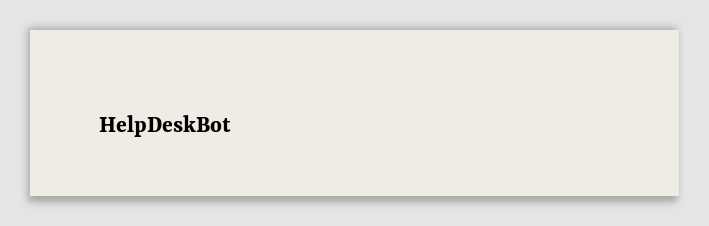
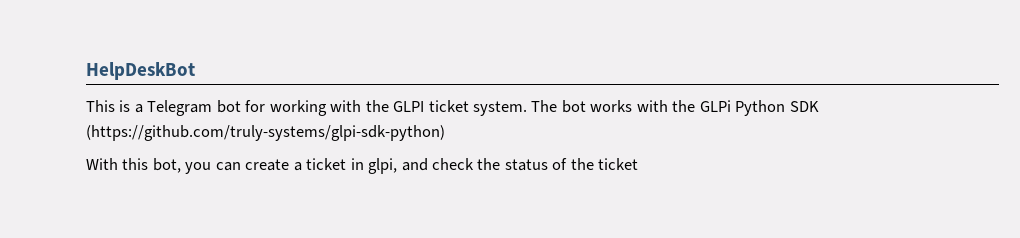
(231, 126) none -> [86,100,819,116] [86,125,445,141] [86,158,639,174] // This is a Telegram bot for working with the GLPI ticket system. The bot works with the GLPi Python SDK (https://github.com/truly-systems/glpi-sdk-python) // With this bot, you can create a ticket in glpi, and check the status of the ticket

